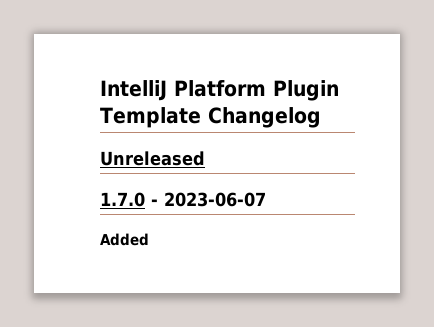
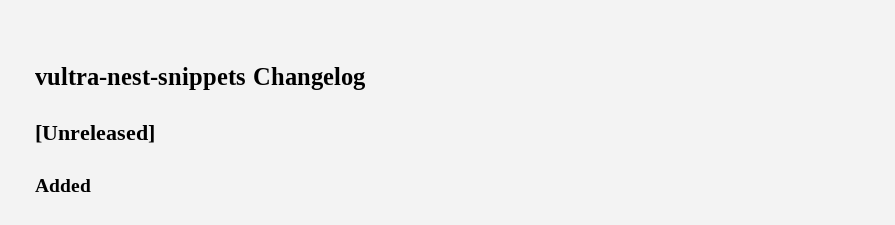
[100,80,339,101] [100,107,321,128] [100,151,205,166] [100,192,266,207] IntelliJ Platform Plugin Template Changelog // Unreleased // 1.7.0 - 2023-06-07 -> [35,67,366,90] [35,125,155,143] vultra-nest-snippets Changelog // [Unreleased]

